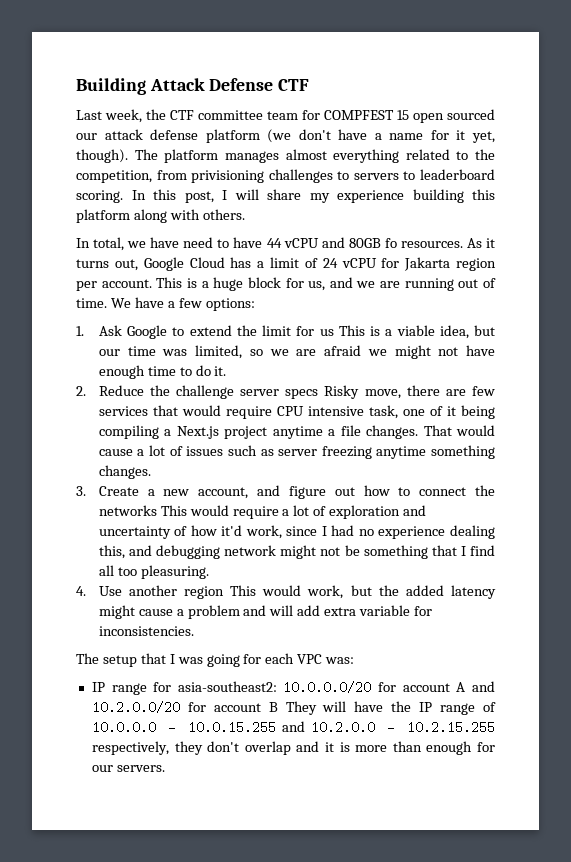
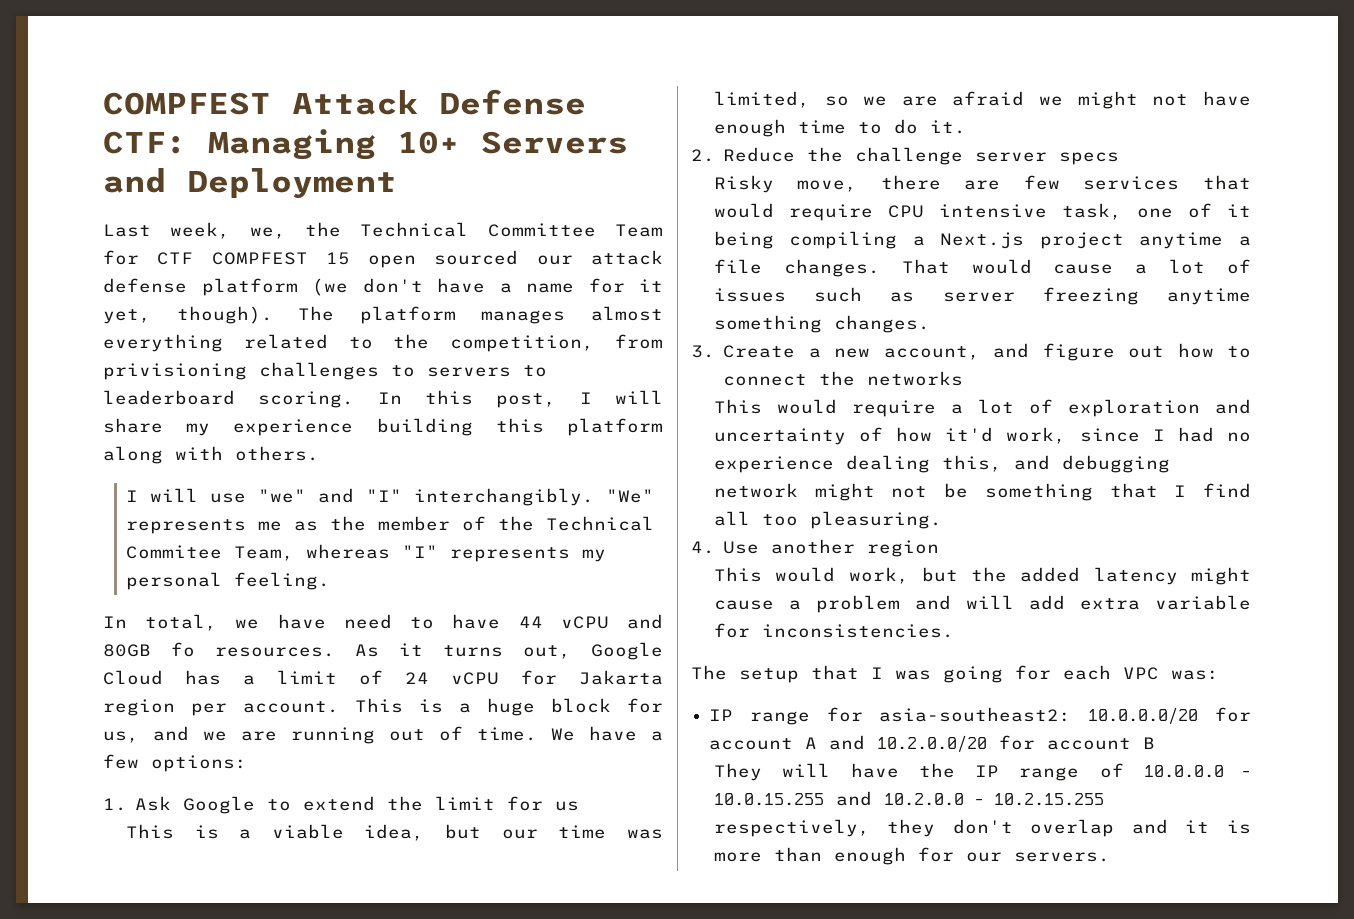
[76,78,146,95] Building -> [103,92,271,115] COMPFEST
[278,79,310,91] [76,109,320,123] CTF // Last week, the CTF committee team for -> [103,129,628,160] [103,168,397,199] [103,222,663,239] [103,250,194,265] CTF: Managing 10+ Servers and Deployment // Last week, we, the Technical Committee Team for CTF
(245, 214) none -> [125,488,654,506] [125,516,654,534] [125,544,606,562] [125,572,330,590] // I will use "we" and "I" interchangibly. "We" represents me as the member of the Technical Commitee Team, whereas "I" represents my personal feeling.
(334, 332) none -> (580, 806) //
(319, 394) none -> (1120, 158) //
(157, 510) none -> (964, 378) //
(225, 592) none -> (940, 548) //
(278, 707) none -> (1156, 743) //

